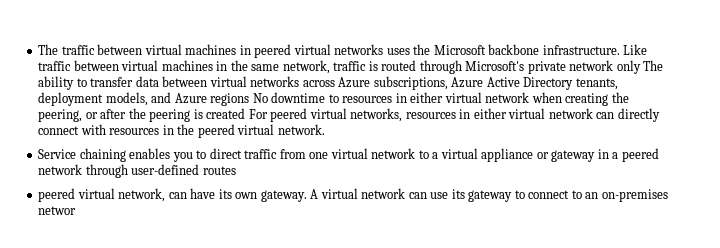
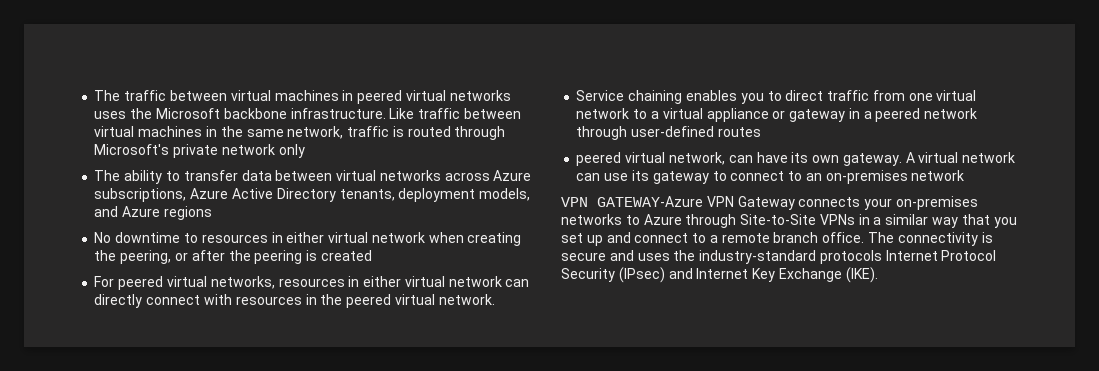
(641, 67) none -> (305, 151) //
(250, 99) none -> (212, 213) //
(246, 113) none -> (372, 255) //
[38,206,77,215] networ -> [911,170,965,181] [561,196,978,210] [561,214,1017,228] [561,232,993,246] [561,250,997,264] [561,267,878,283] network // VPN GATEWAY-Azure VPN Gateway connects your on-premises networks to Azure through Site-to-Site VPNs in a similar way that you set up and connect to a remote branch office. The connectivity is secure and uses the industry-standard protocols Internet Protocol Security (IPsec) and Internet Key Exchange (IKE).

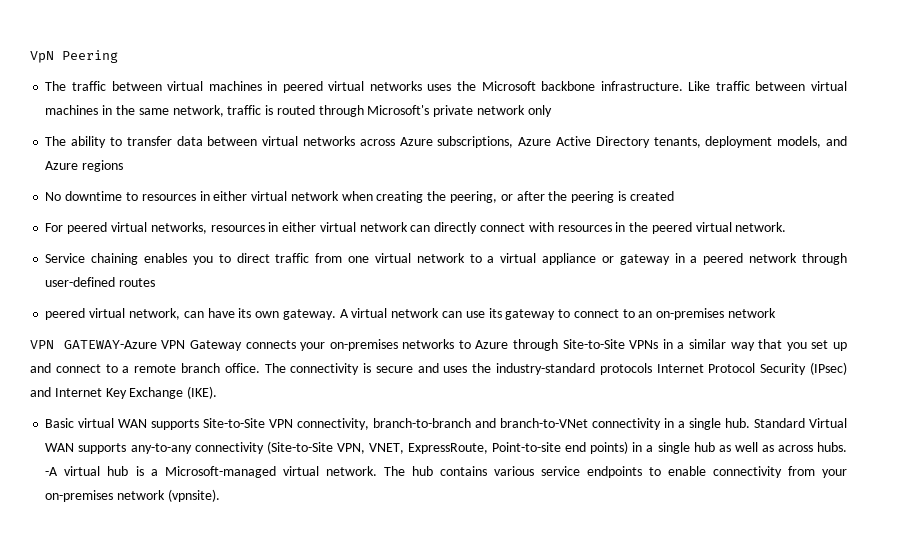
(94, 95) none -> [30,50,118,63] VpN Peering //
(878, 275) none -> [45,418,848,430] [45,441,848,454] [45,466,847,478] [45,489,220,502] // Basic virtual WAN supports Site-to-Site VPN connectivity, branch-to-branch and branch-to-VNet connectivity in a single hub. Standard Virtual WAN supports any-to-any connectivity (Site-to-Site VPN, VNET, ExpressRoute, Point-to-site end points) in a single hub as well as across hubs. -A virtual hub is a Microsoft-managed virtual network. The hub contains various service endpoints to enable connectivity from your on-premises network (vpnsite).

